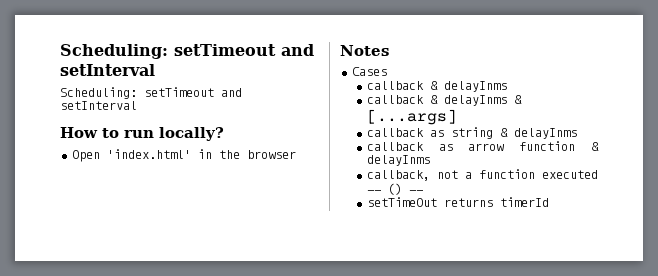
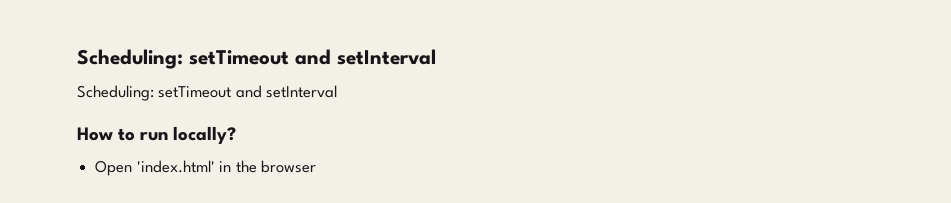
[340,45,389,56] [351,67,387,76] [366,81,507,92] [366,95,522,106] [366,109,457,125] [366,127,577,139] [366,141,599,151] [366,155,430,166] [366,169,598,181] [366,183,423,195] [366,197,549,207] // Notes // Cases // callback & delayInms // callback & delayInms & [...args] // callback as string & delayInms // callback as arrow function & delayInms // callback, not a function executed -- () -- // setTimeOut returns timerId -> (316, 166) none

